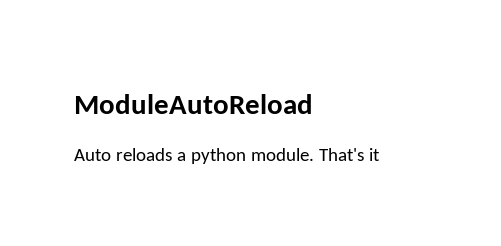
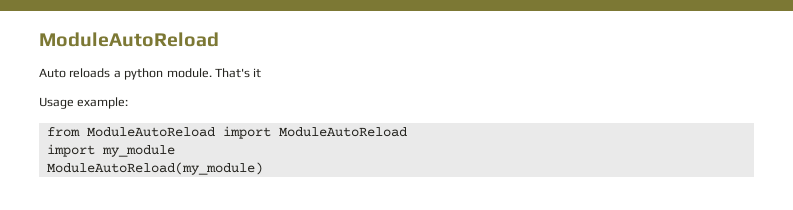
(380, 154) none -> [39,97,129,109] [46,126,407,139] [46,144,175,157] [46,162,263,175] // Usage example: // from ModuleAutoReload import ModuleAutoReload // import my_module // ModuleAutoReload(my_module)

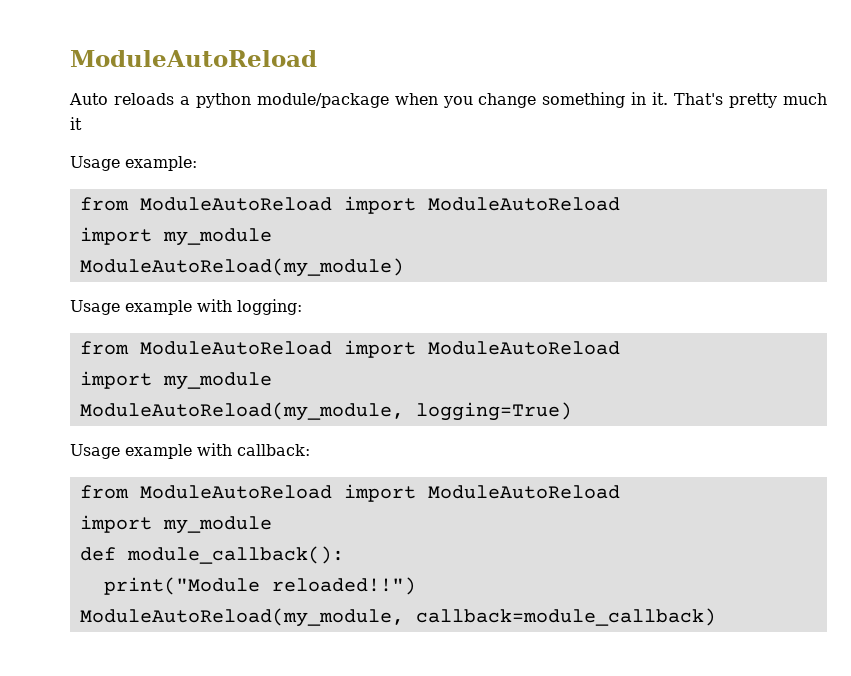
[166,68,250,78] module. That's -> [256,92,827,108] module/package when you change something in it. That's pretty much
(263, 168) none -> [70,299,302,315] [79,340,620,358] [79,371,272,390] [79,402,572,421] [70,443,310,459] [79,484,620,502] [79,515,272,534] [79,546,344,564] [103,577,416,595] [79,608,716,627] // Usage example with logging: // from ModuleAutoReload import ModuleAutoReload // import my_module // ModuleAutoReload(my_module, logging=True) // Usage example with callback: // from ModuleAutoReload import ModuleAutoReload // import my_module // def module_callback(): // print("Module reloaded!!") // ModuleAutoReload(my_module, callback=module_callback)

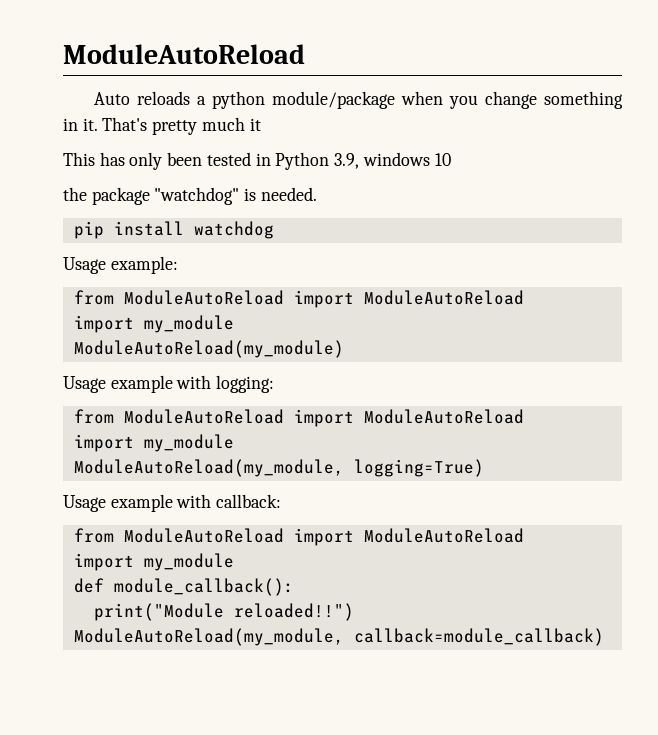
(82, 123) none -> [63,152,451,170] [63,187,317,205] [73,221,274,239] // This has only been tested in Python 3.9, windows 10 // the package "watchdog" is needed. // pip install watchdog

